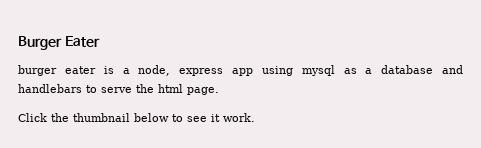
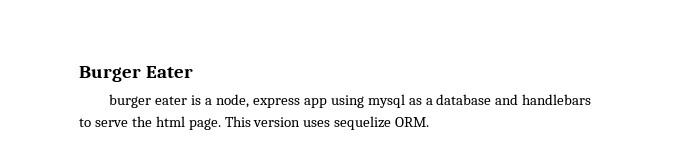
[18,113,255,122] // Click the thumbnail below to see it work. -> [224,116,430,130] This version uses sequelize ORM.

